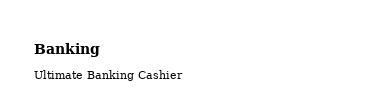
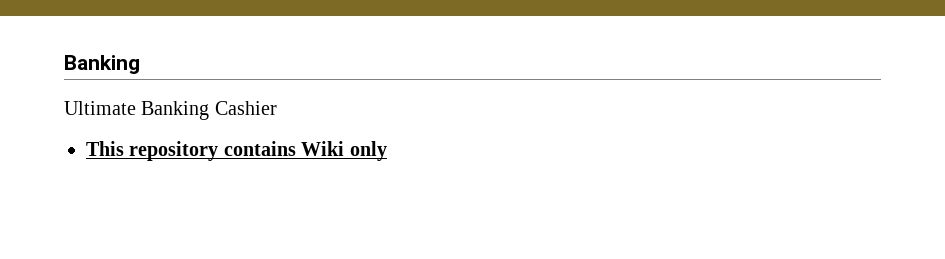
(183, 74) none -> [86,141,387,161] // This repository contains Wiki only

